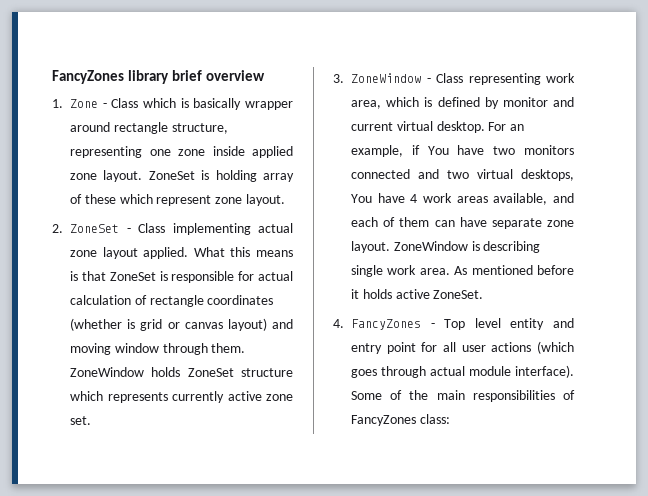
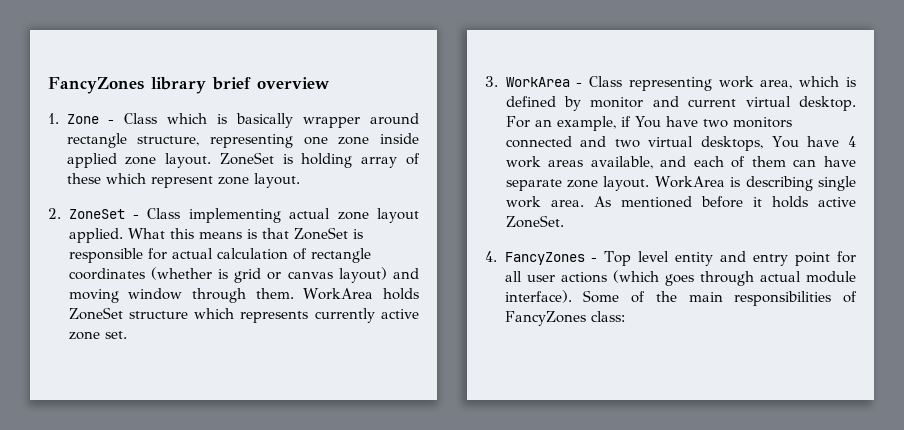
[70,367,144,377] ZoneWindow -> [303,288,374,300] WorkArea
[351,73,421,83] ZoneWindow -> [505,77,570,87] WorkArea
[393,241,468,251] ZoneWindow -> [654,176,725,188] WorkArea

